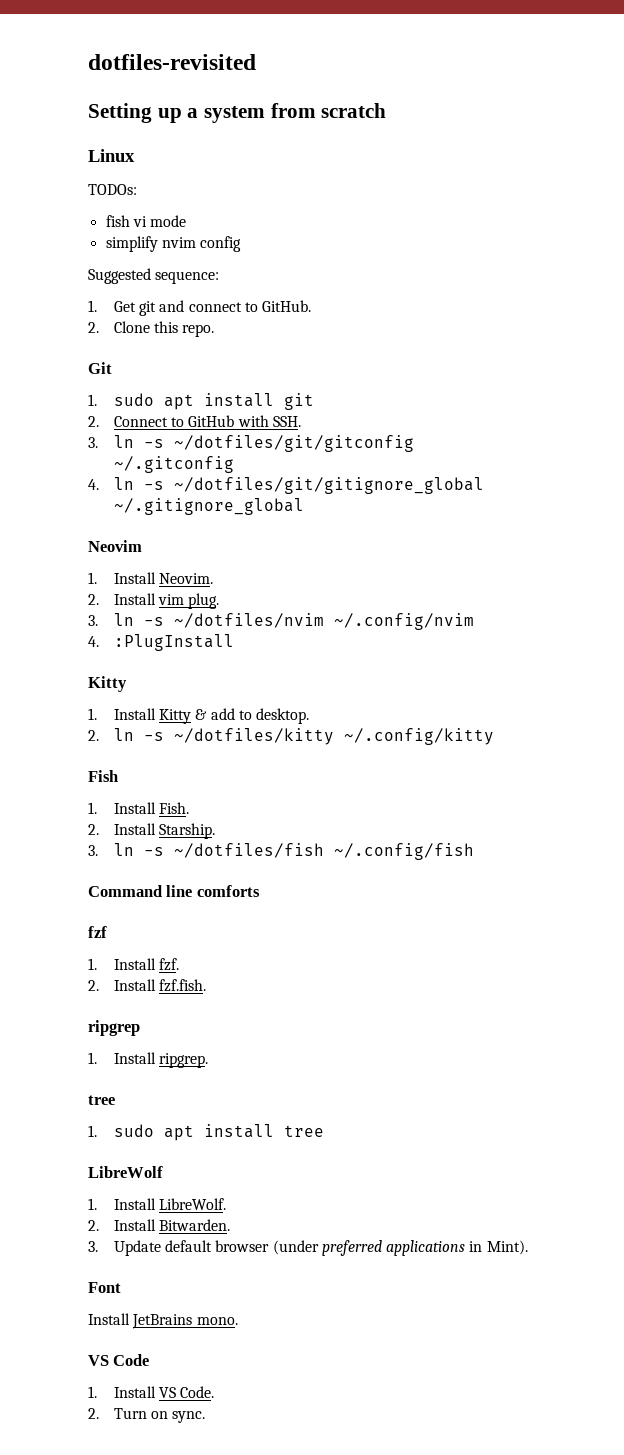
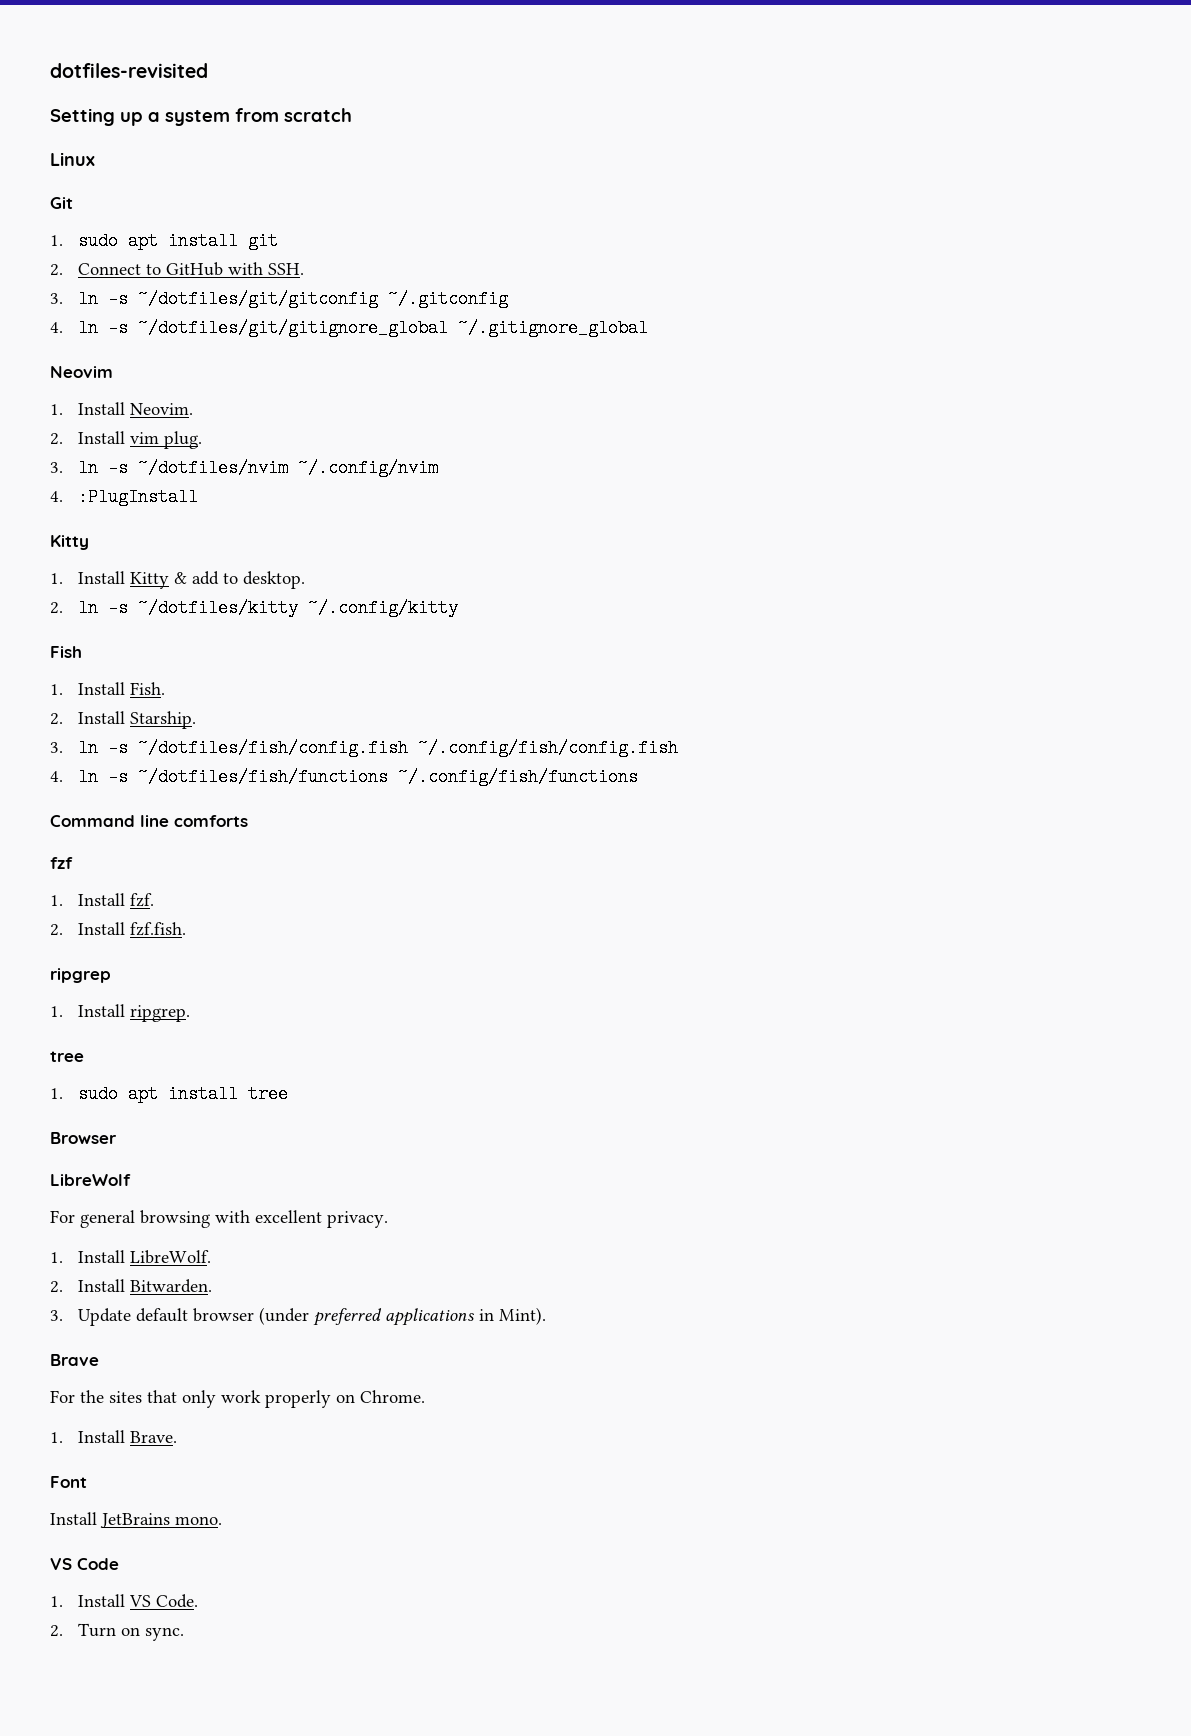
[88,184,137,195] [105,215,187,227] [105,236,242,252] [88,268,220,284] [88,300,312,316] [88,321,215,337] // TODOs: // fish vi mode // simplify nvim config // Suggested sequence: // 1. Get git and connect to GitHub. // 2. Clone this repo. -> (95, 159) none
[173,843,474,860] ~/dotfiles/fish ~/.config/fish -> [137,739,678,757] [50,768,638,786] ~/dotfiles/fish/config.fish ~/.config/fish/config.fish // 4. ln -s ~/dotfiles/fish/functions ~/.config/fish/functions
(324, 1131) none -> [50,1132,117,1144] // Browser
(163, 1172) none -> [50,1210,388,1228] // For general browsing with excellent privacy.
(528, 1247) none -> [50,1354,99,1366] [50,1390,425,1408] [50,1430,177,1443] // Brave // For the sites that only work properly on Chrome. // 1. Install Brave.

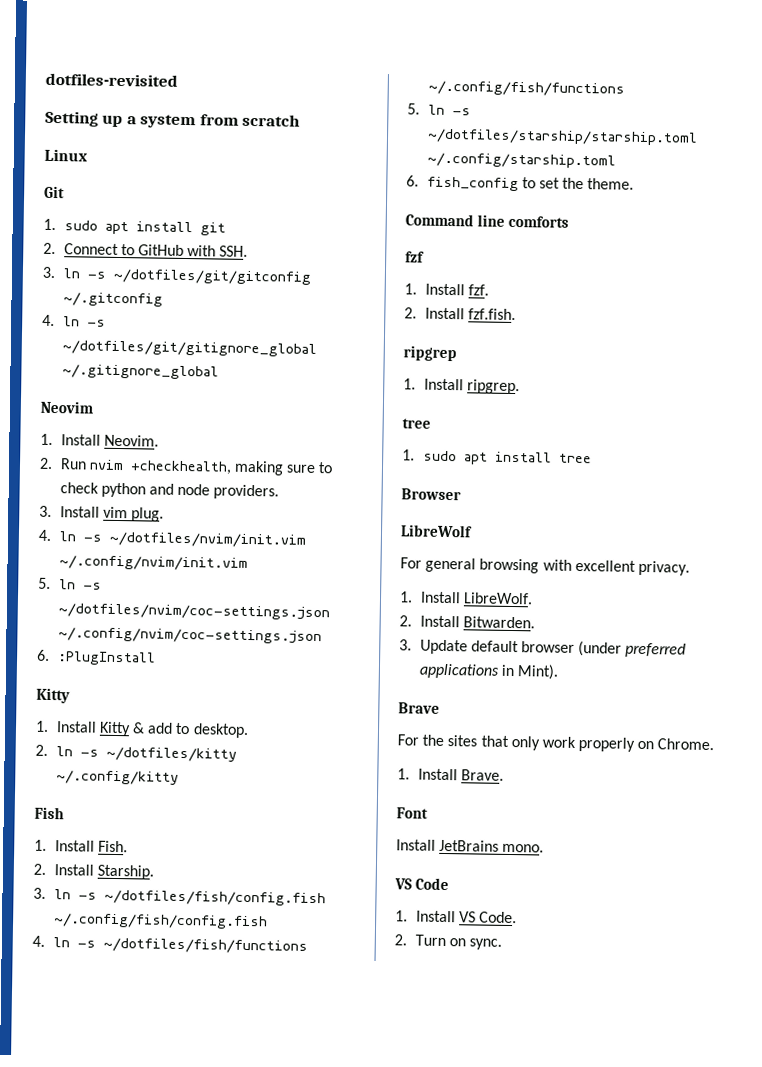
(63, 439) none -> [59,458,334,476] [59,482,280,500] [39,505,52,517] Run nvim +checkhealth, making sure to check python and node providers. // 3.
[50,459,438,477] [50,491,63,502] 3. ln -s ~/dotfiles/nvim ~/.config/nvim // 4. -> [38,529,306,548] [58,555,248,571] [38,577,102,590] [57,603,330,621] [57,627,322,645] [37,649,50,661] 4. ln -s ~/dotfiles/nvim/init.vim ~/.config/nvim/init.vim // 5. ln -s ~/dotfiles/nvim/coc-settings.json ~/.config/nvim/coc-settings.json // 6.
(638, 777) none -> [407,103,471,116] [426,128,698,146] [426,152,616,169] [406,175,635,192] // 5. ln -s ~/dotfiles/starship/starship.toml ~/.config/starship.toml // 6. fish_config to set the theme.

